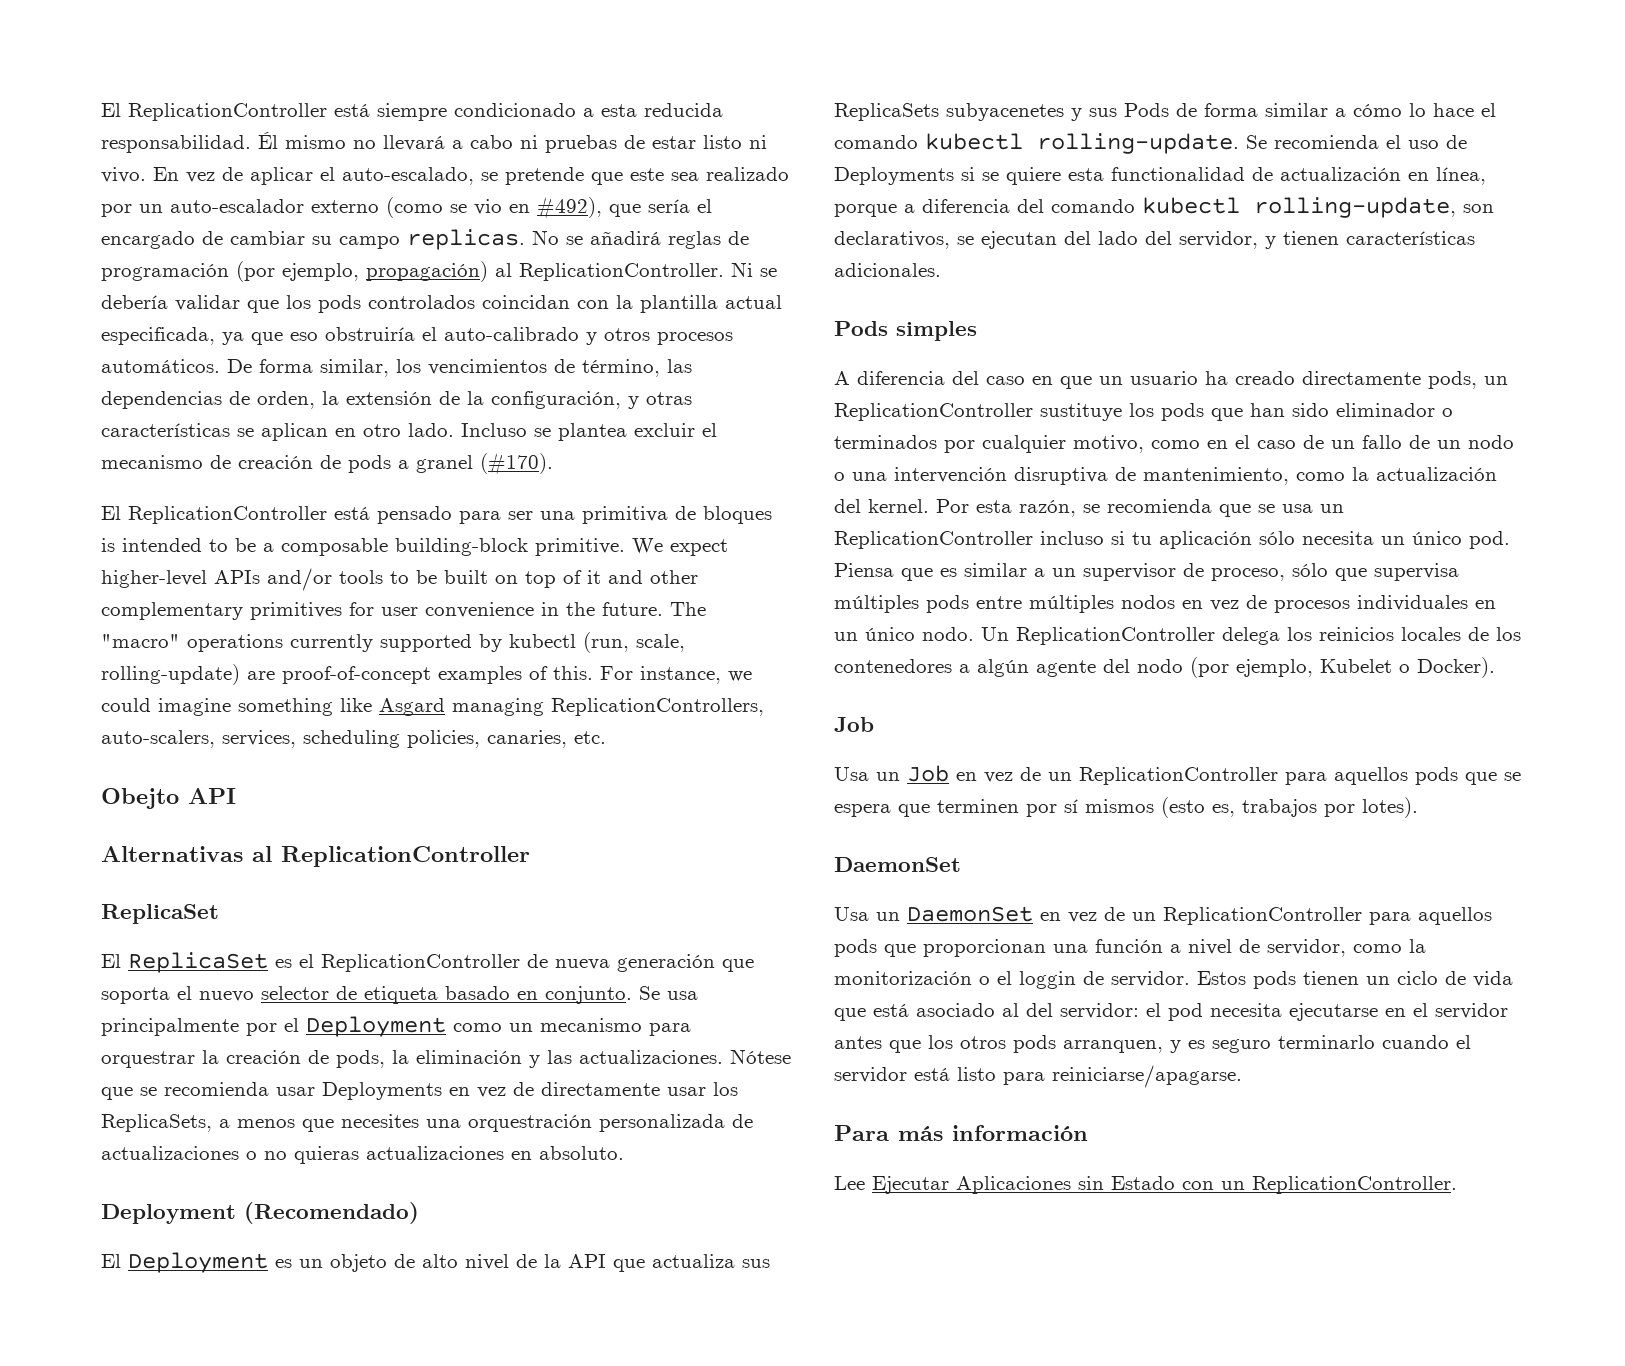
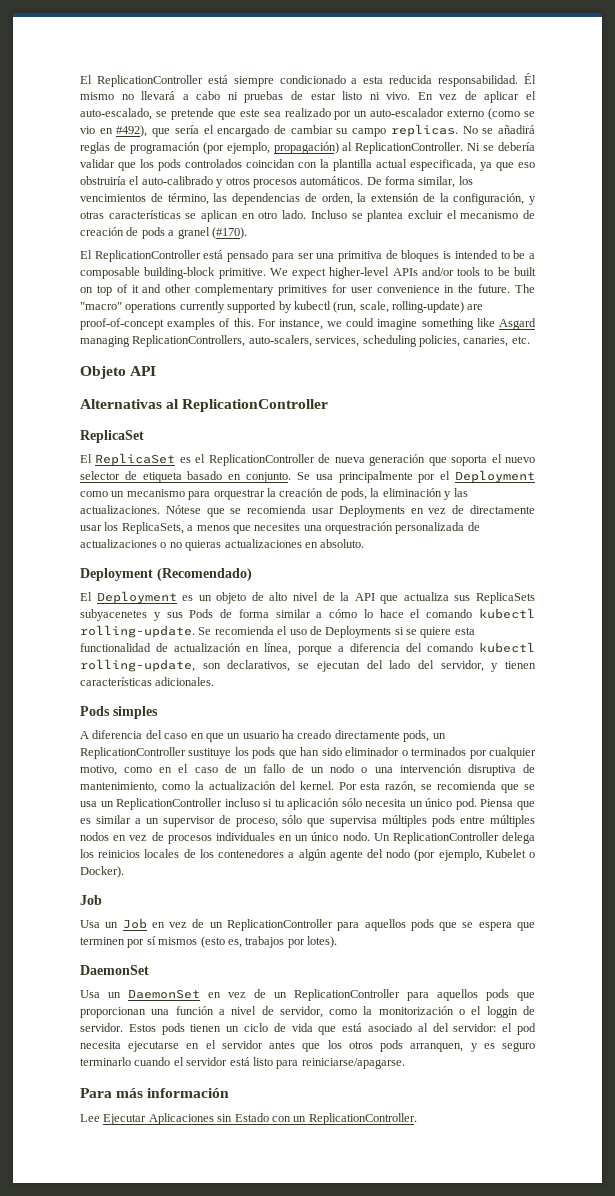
[101,788,179,809] Obejto -> [80,366,126,379] Objeto

